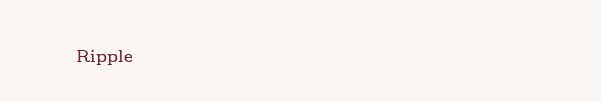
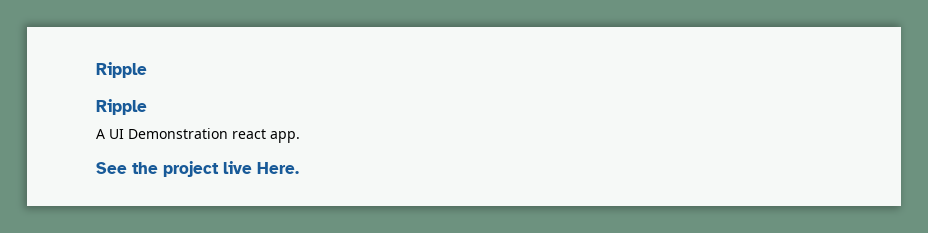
[76,50,133,65] Ripple -> [96,62,147,78] [96,99,147,115] [96,128,300,143] [96,161,299,177] Ripple // Ripple // A UI Demonstration react app. // See the project live Here.

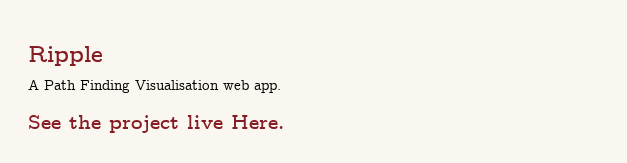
[96,62,147,78] [96,99,147,115] Ripple // Ripple -> [28,46,103,66] Ripple
[109,128,266,139] UI Demonstration react -> [44,80,249,93] Path Finding Visualisation web

